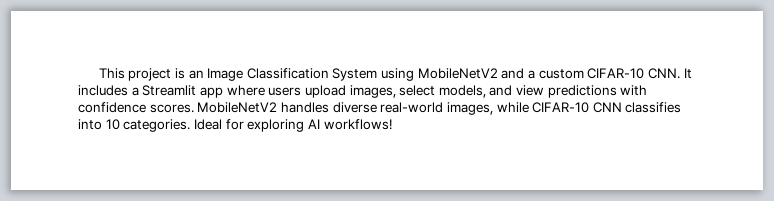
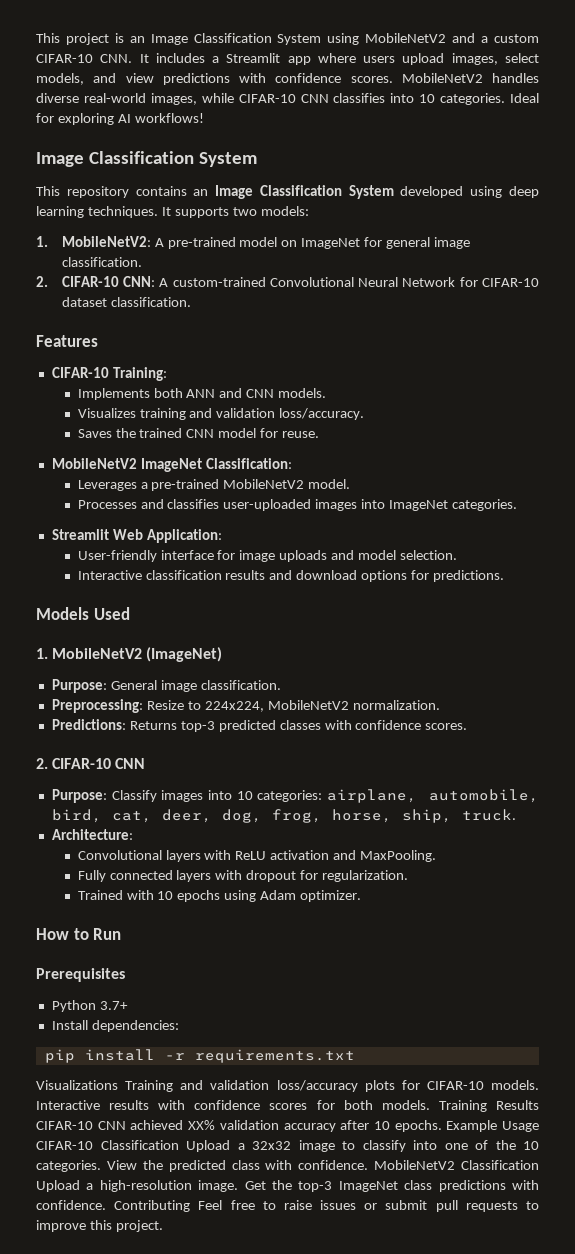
(392, 124) none -> [36,151,257,167] [36,185,539,199] [36,206,309,218] [36,236,471,249] [61,257,142,267] [36,276,539,287] [61,297,191,307] [36,335,98,347] [51,367,167,381] [77,388,327,400] [77,408,365,420] [77,428,320,438] [51,458,292,472] [77,479,351,491] [77,499,518,511] [51,529,222,543] [77,550,458,562] [77,570,505,582] [36,607,130,620] [36,647,223,662] [51,679,281,693] [51,699,440,713] [51,719,468,732] [36,758,146,769] [51,789,539,803] [51,809,516,823] [51,829,133,840] [77,850,437,862] [77,870,409,882] [77,890,362,902] [36,928,122,940] [36,968,125,982] [51,1000,128,1012] [51,1020,179,1032] [44,1049,355,1063] [36,1080,539,1092] [36,1100,539,1112] [36,1120,539,1132] [36,1140,539,1152] [36,1160,539,1172] [36,1180,539,1192] [36,1200,539,1212] [36,1220,163,1232] // Image Classification System // This repository contains an Image Classification System developed using deep learning techniques. It supports two models: // 1. MobileNetV2: A pre-trained model on ImageNet for general image classification. // 2. CIFAR-10 CNN: A custom-trained Convolutional Neural Network for CIFAR-10 dataset classification. // Features // CIFAR-10 Training: // Implements both ANN and CNN models. // Visualizes training and validation loss/accuracy. // Saves the trained CNN model for reuse. // MobileNetV2 ImageNet Classification: // Leverages a pre-trained MobileNetV2 model. // Processes and classifies user-uploaded images into ImageNet categories. // Streamlit Web Application: // User-friendly interface for image uploads and model selection. // Interactive classification results and download options for predictions. // Models Used // 1. MobileNetV2 (ImageNet) // Purpose: General image classification. // Preprocessing: Resize to 224x224, MobileNetV2 normalization. // Predictions: Returns top-3 predicted classes with confidence scores. // 2. CIFAR-10 CNN // Purpose: Classify images into 10 categories: airplane, automobile, bird, cat, deer, dog, frog, horse, ship, truck. // Architecture: // Convolutional layers with ReLU activation and MaxPooling. // Fully connected layers with dropout for regularization. // Trained with 10 epochs using Adam optimizer. // How to Run // Prerequisites // Python 3.7+ // Install dependencies: // pip install -r requirements.txt // Visualizations Training and validation loss/accuracy plots for CIFAR-10 models. Interactive results with confidence scores for both models. Training Results CIFAR-10 CNN achieved XX% validation accuracy after 10 epochs. Example Usage CIFAR-10 Classification Upload a 32x32 image to classify into one of the 10 categories. View the predicted class with confidence. MobileNetV2 Classification Upload a high-resolution image. Get the top-3 ImageNet class predictions with confidence. Contributing Feel free to raise issues or submit pull requests to improve this project.

